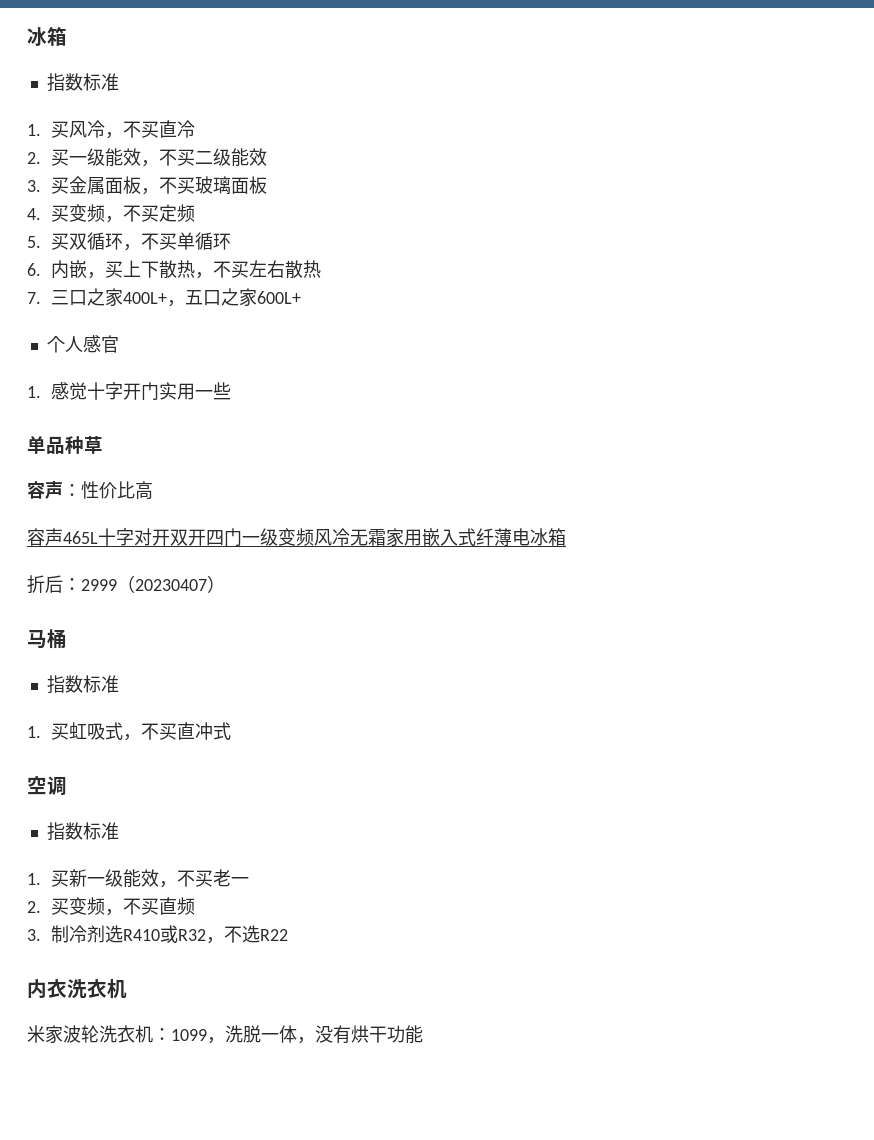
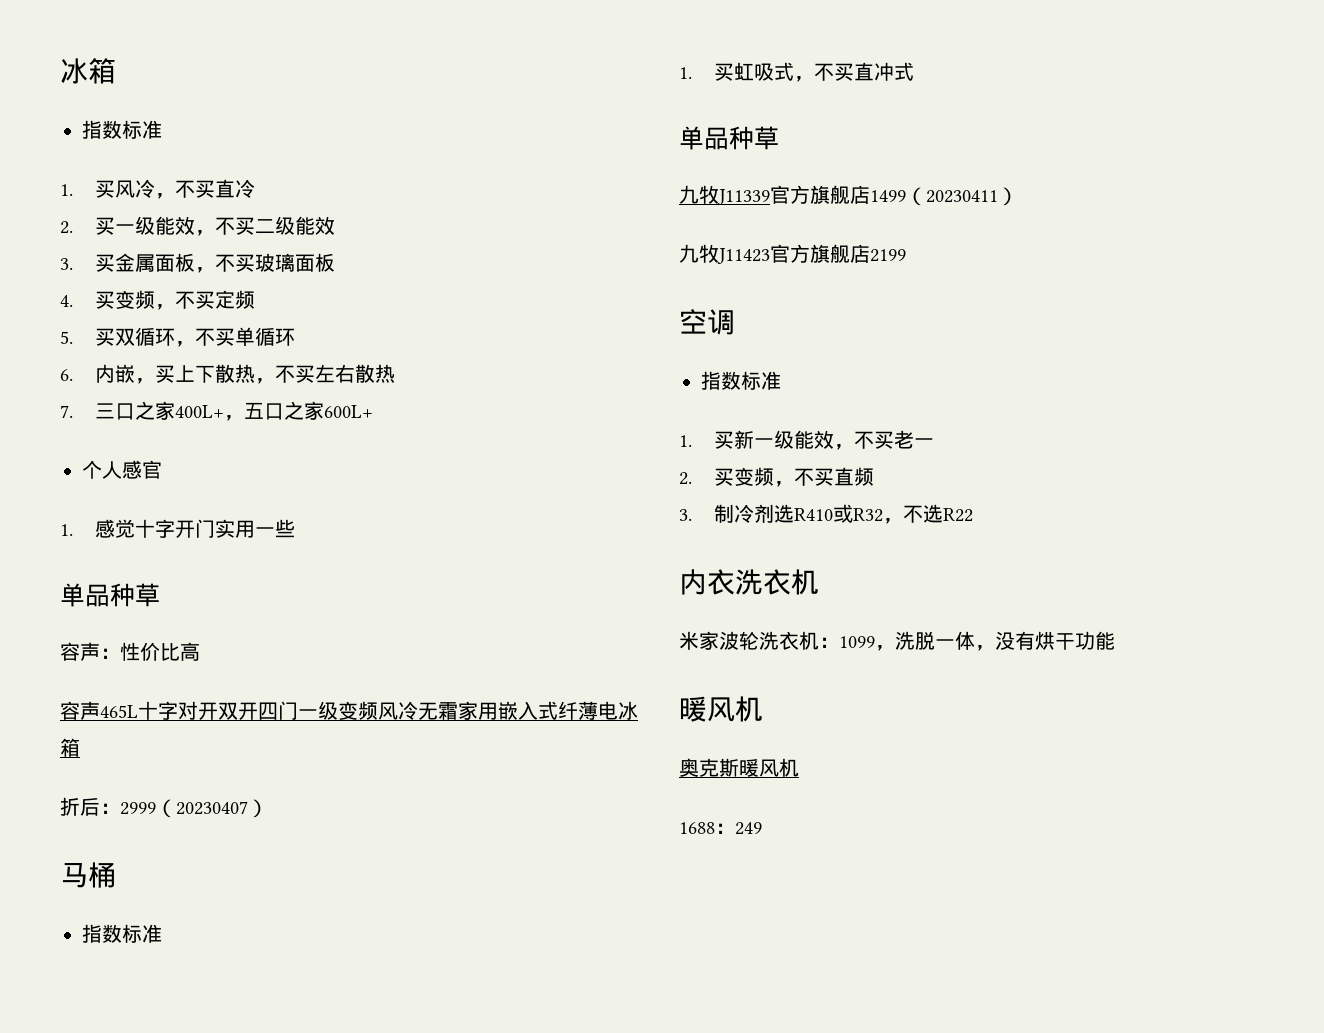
(232, 731) none -> [679,126,779,150] [679,185,1018,206] [679,244,906,264] // 单品种草 // 九牧J11339官方旗舰店1499（20230411） // 九牧J11423官方旗舰店2199
(423, 1034) none -> [679,696,763,722] [679,758,799,777] [679,822,762,835] // 暖风机 // 奥克斯暖风机 // 1688：249

